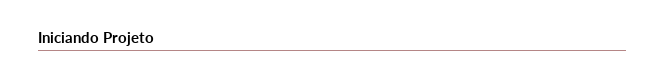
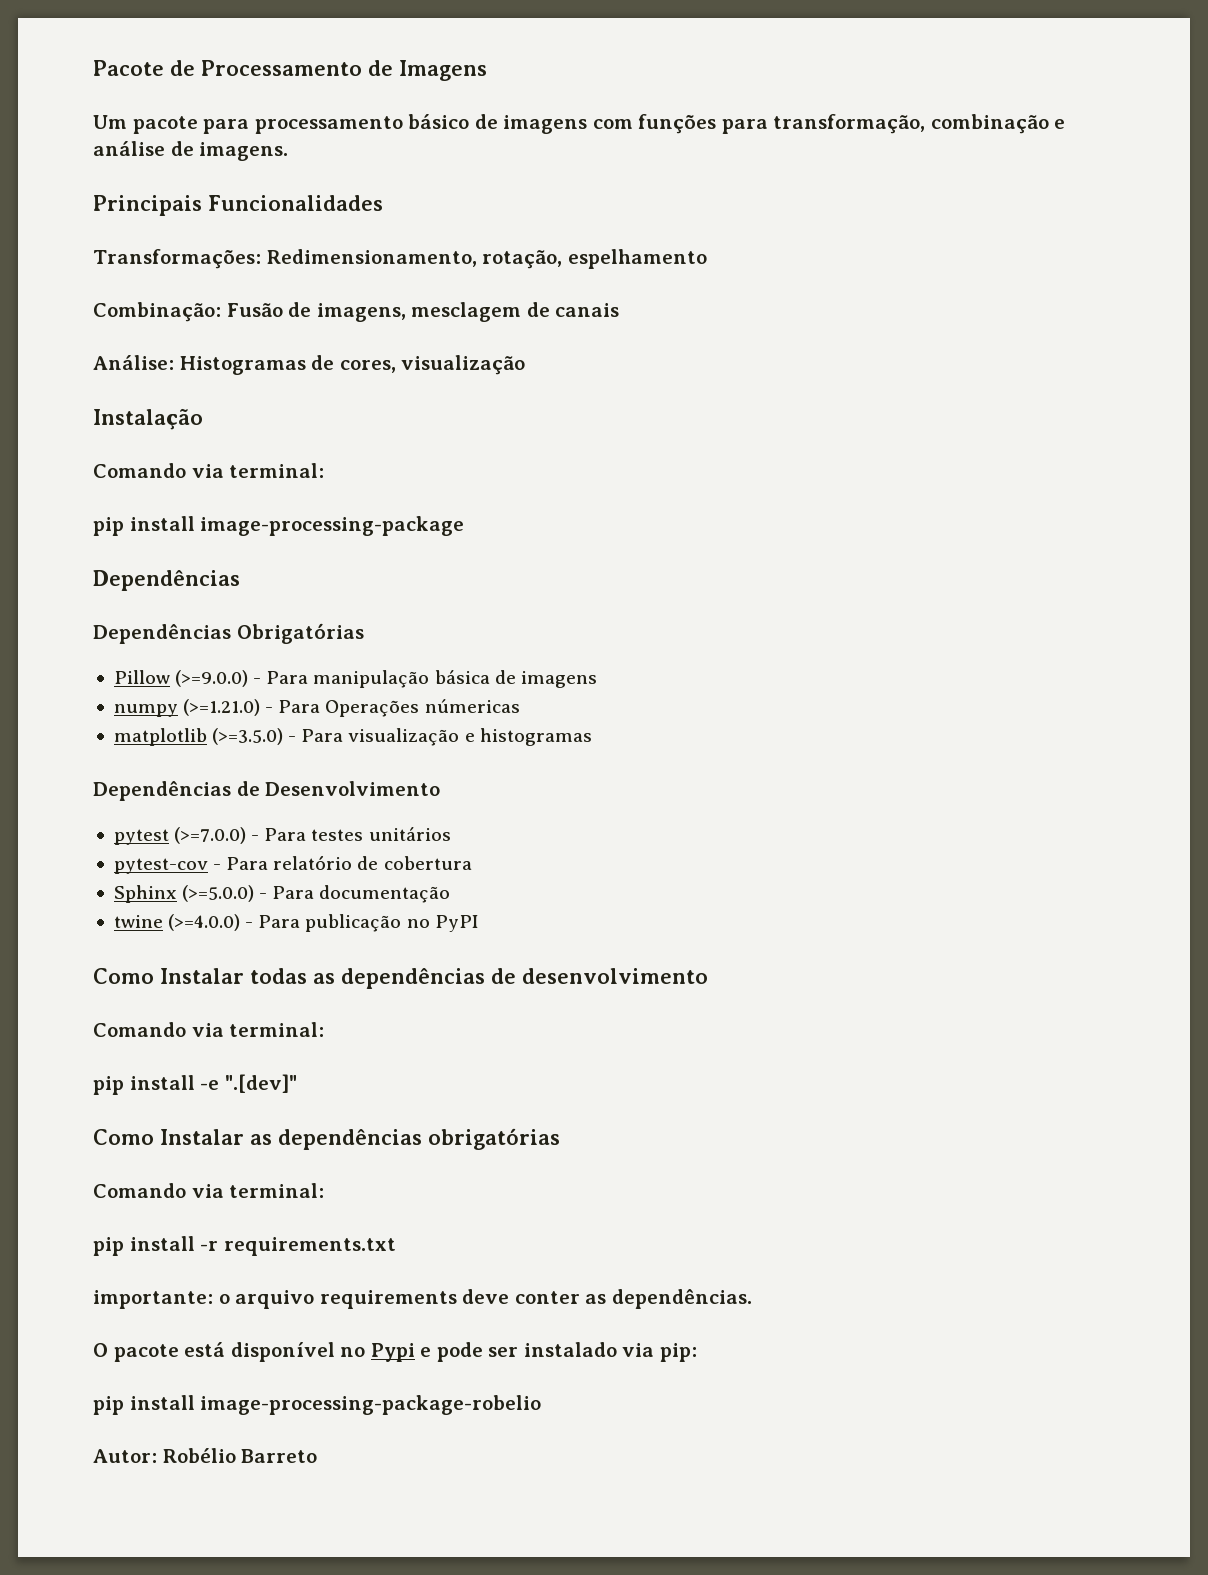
[38,32,154,46] Iniciando Projeto -> [93,60,487,81] [93,114,1066,134] [93,141,289,161] [93,195,383,216] [93,249,707,269] [93,302,620,322] [93,355,526,375] [93,408,203,430] [93,463,325,478] [93,516,465,536] [93,570,240,591] [93,623,364,644] [113,670,597,688] [113,699,520,717] [113,728,592,746] [93,781,441,801] [113,827,451,845] [113,855,472,874] [113,885,451,903] [113,914,479,932] [93,968,708,989] [93,1022,325,1037] [93,1074,297,1095] [93,1128,560,1150] [93,1183,325,1198] [93,1236,396,1256] [93,1289,752,1309] [93,1342,697,1362] [93,1395,542,1415] [93,1448,318,1463] Pacote de Processamento de Imagens // Um pacote para processamento básico de imagens com funções para transformação, combinação e análise de imagens. // Principais Funcionalidades // Transformações: Redimensionamento, rotação, espelhamento // Combinação: Fusão de imagens, mesclagem de canais // Análise: Histogramas de cores, visualização // Instalação // Comando via terminal: // pip install image-processing-package // Dependências // Dependências Obrigatórias // Pillow (>=9.0.0) - Para manipulação básica de imagens // numpy (>=1.21.0) - Para Operações númericas // matplotlib (>=3.5.0) - Para visualização e histogramas // Dependências de Desenvolvimento // pytest (>=7.0.0) - Para testes unitários // pytest-cov - Para relatório de cobertura // Sphinx (>=5.0.0) - Para documentação // twine (>=4.0.0) - Para publicação no PyPI // Como Instalar todas as dependências de desenvolvimento // Comando via terminal: // pip install -e ".[dev]" // Como Instalar as dependências obrigatórias // Comando via terminal: // pip install -r requirements.txt // importante: o arquivo requirements deve conter as dependências. // O pacote está disponível no Pypi e pode ser instalado via pip: // pip install image-processing-package-robelio // Autor: Robélio Barreto

